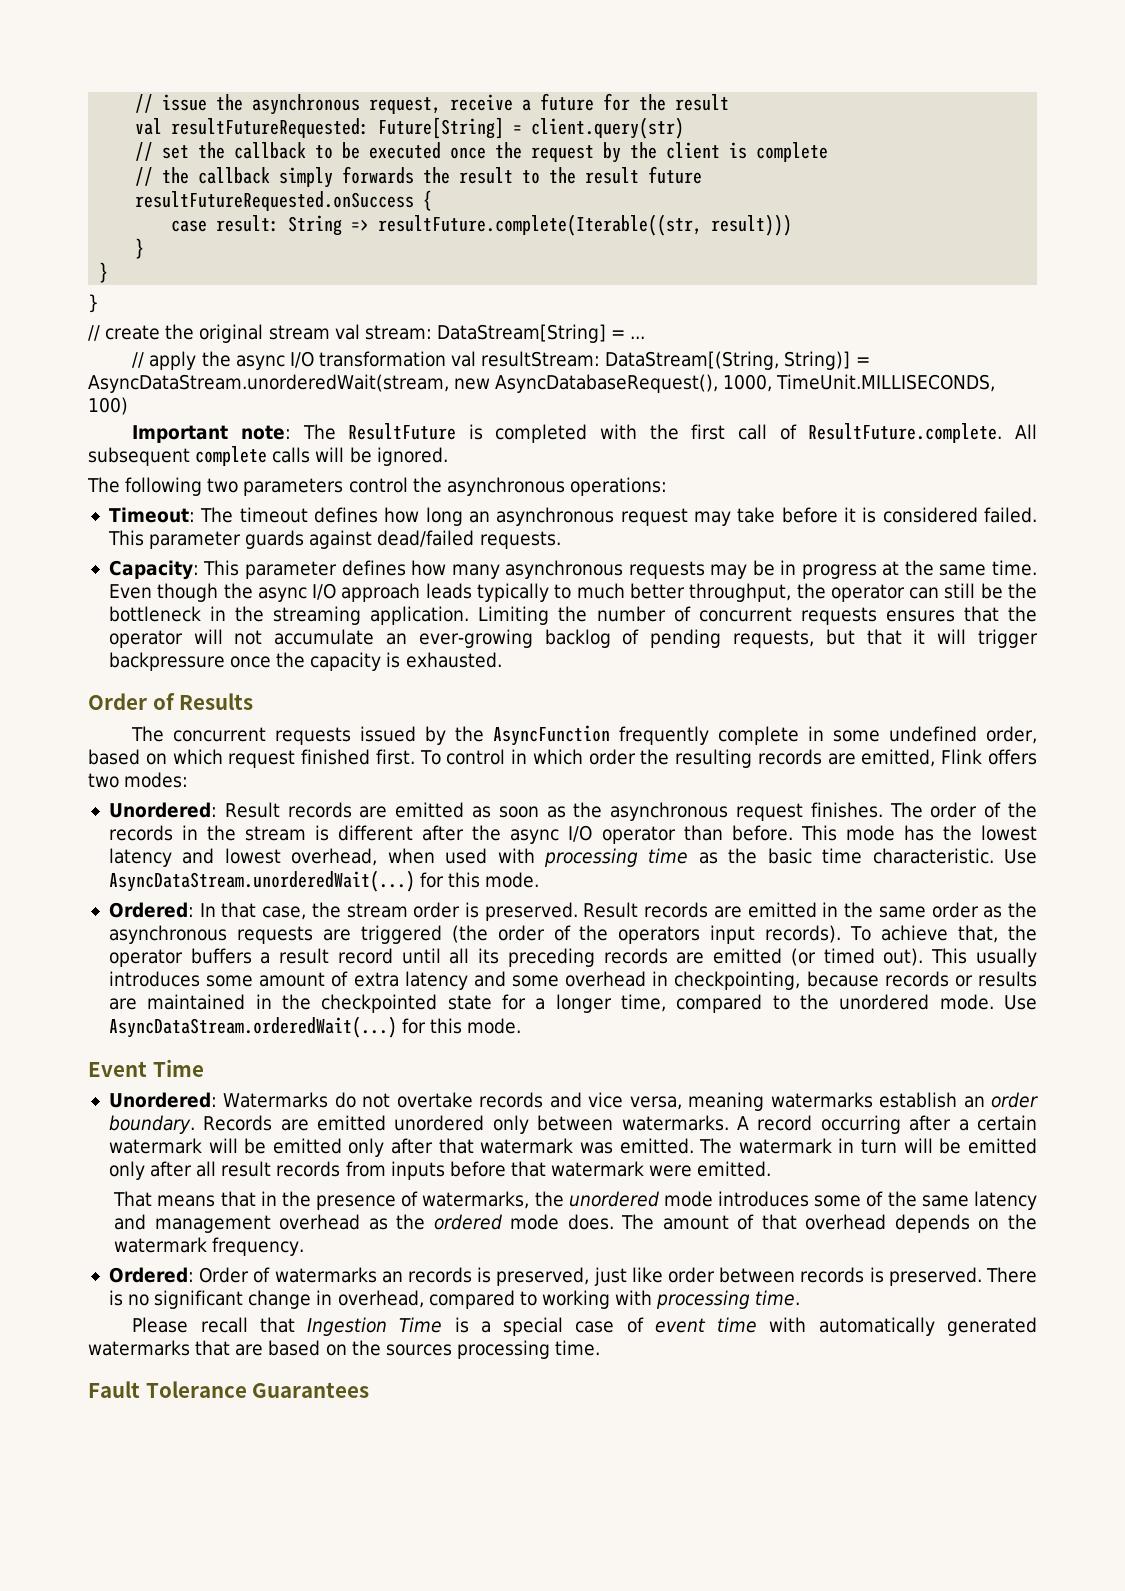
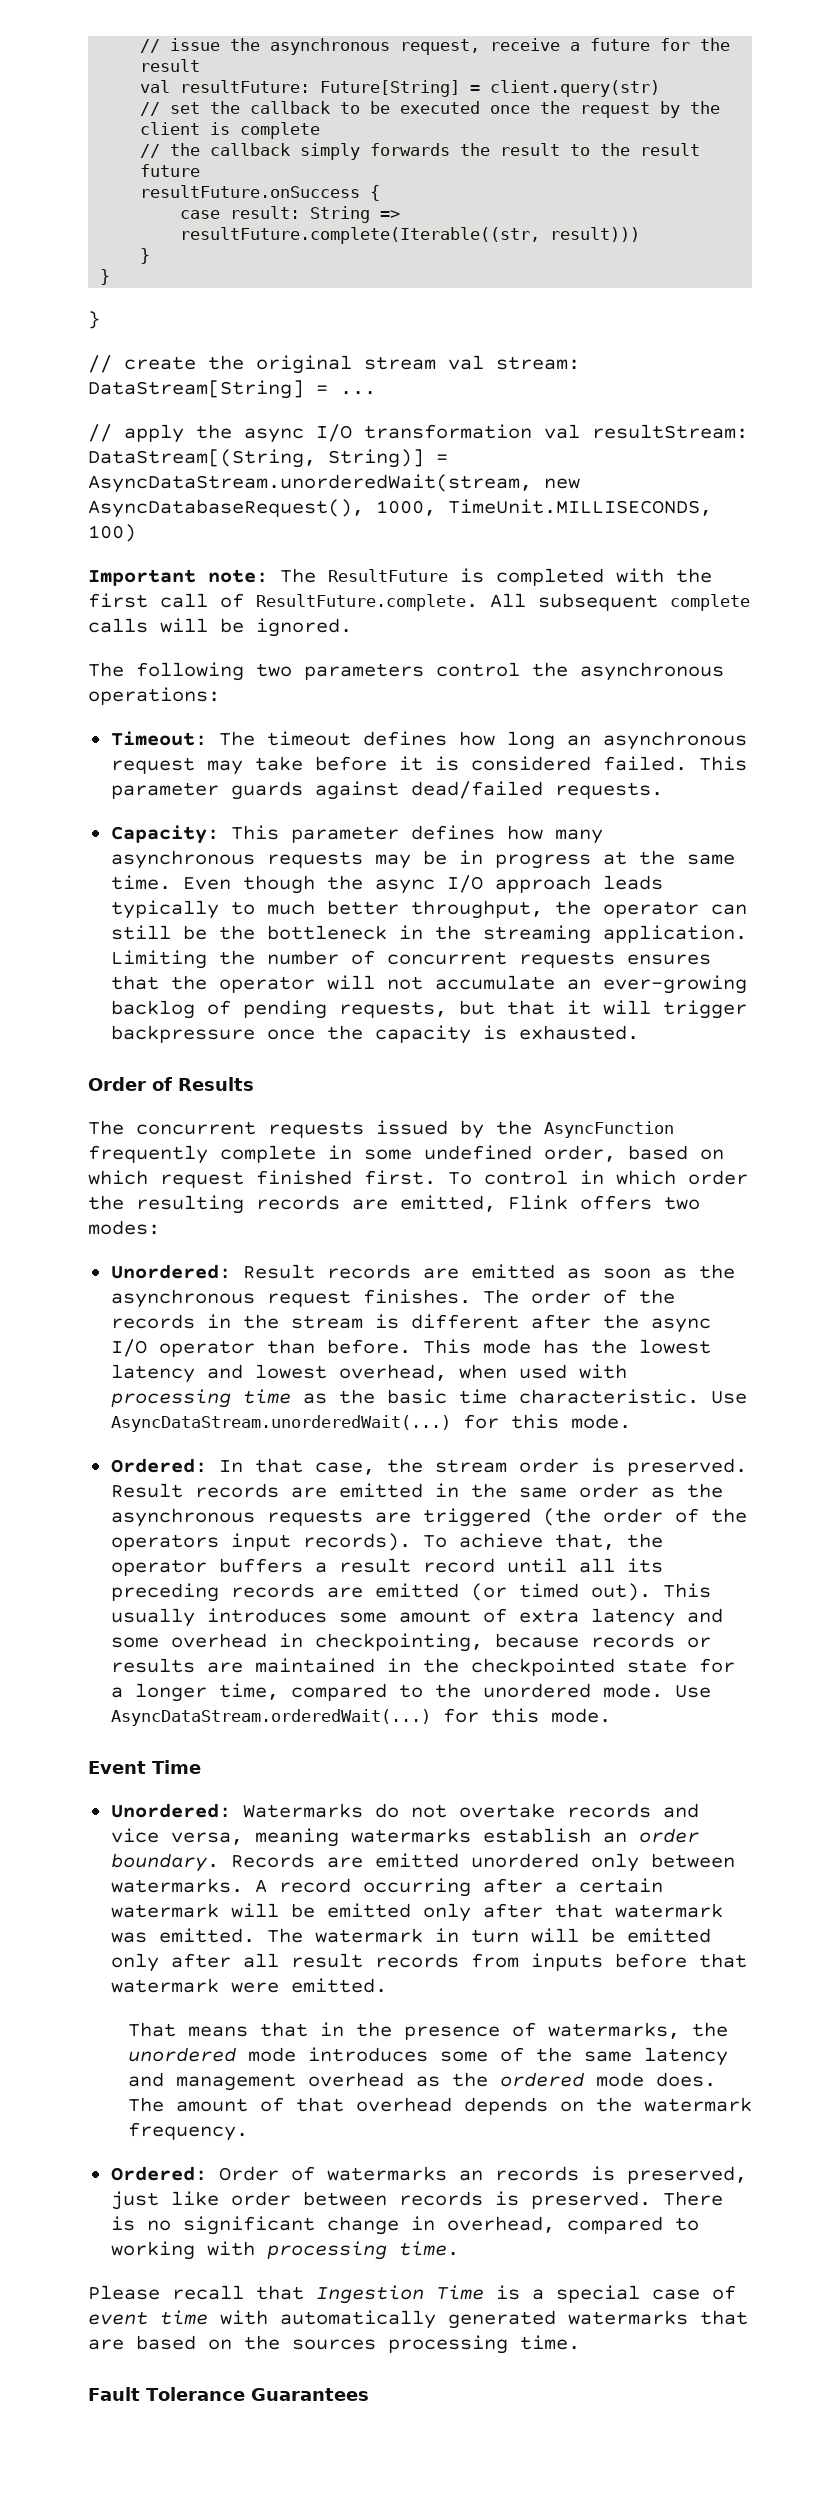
[171,118,370,138] resultFutureRequested: -> [180,80,311,93] resultFuture:
[135,191,415,211] resultFutureRequested.onSuccess -> [140,185,361,198] resultFuture.onSuccess

